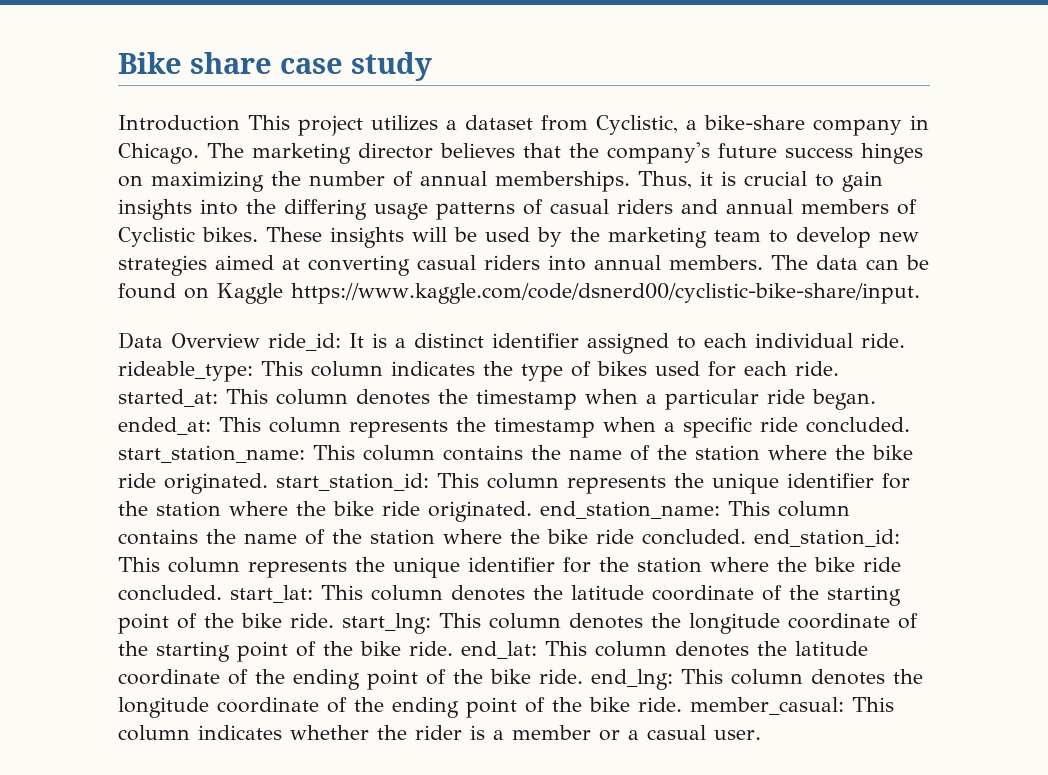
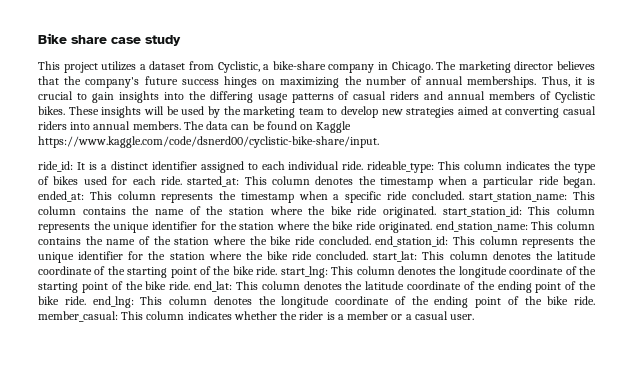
[118,115,240,131] Introduction -> (181, 40) none
[118,332,260,349] Data Overview -> (379, 142) none

